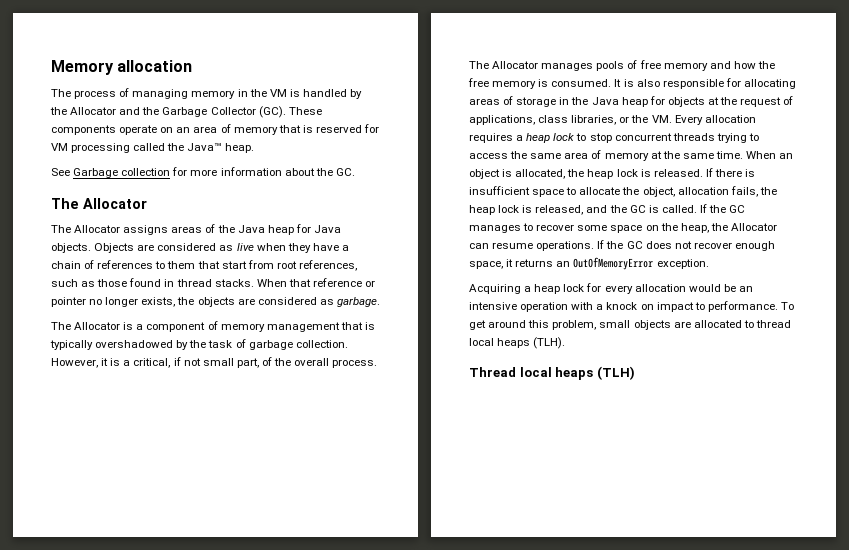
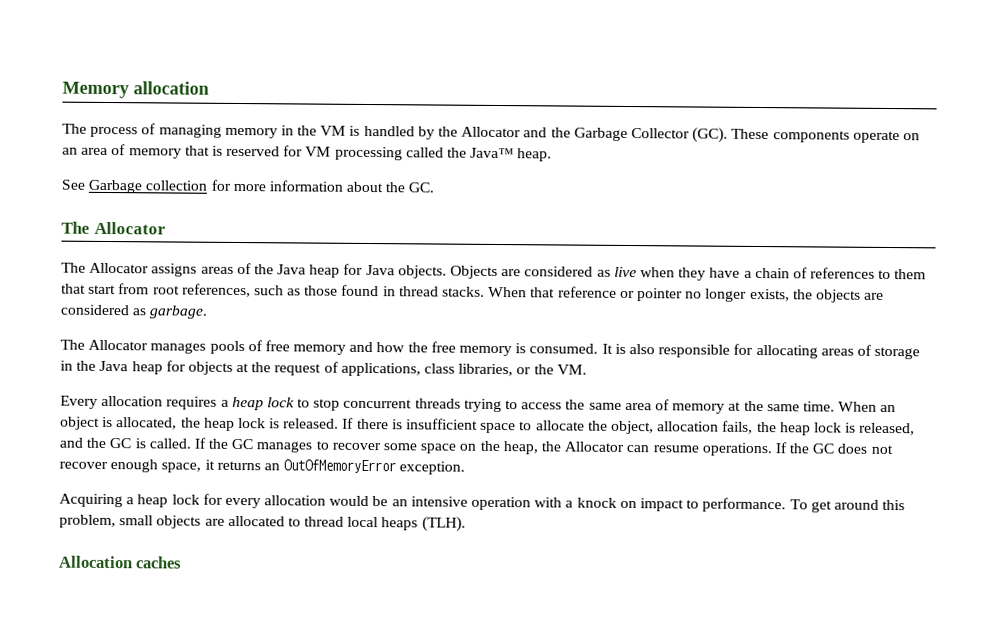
[123,321,375,332] [50,339,348,350] [51,357,378,368] [469,61,539,69] is a component of memory management that is typically overshadowed by the task of garbage collection. However, it is a critical, if not small part, of the overall process. The Allocator -> (149, 345) none
(672, 119) none -> (587, 369) //
[469,366,635,380] Thread local heaps (TLH) -> [59,555,183,569] Allocation caches

